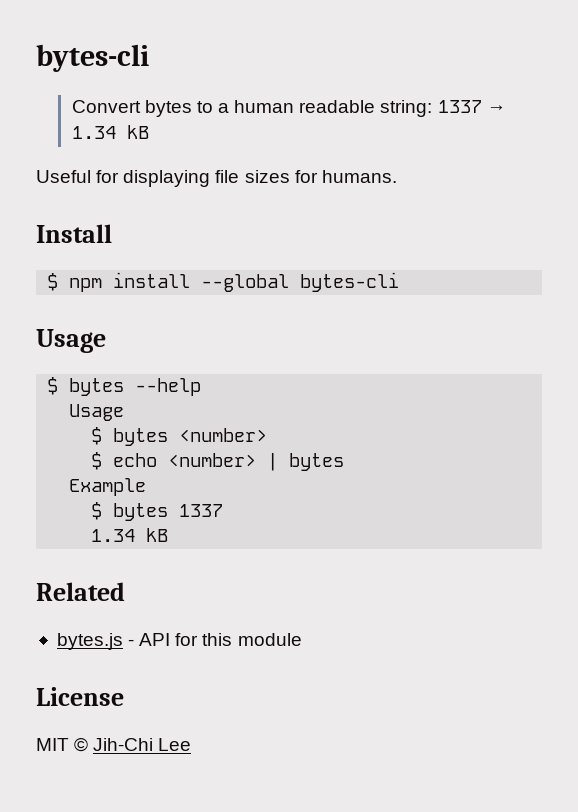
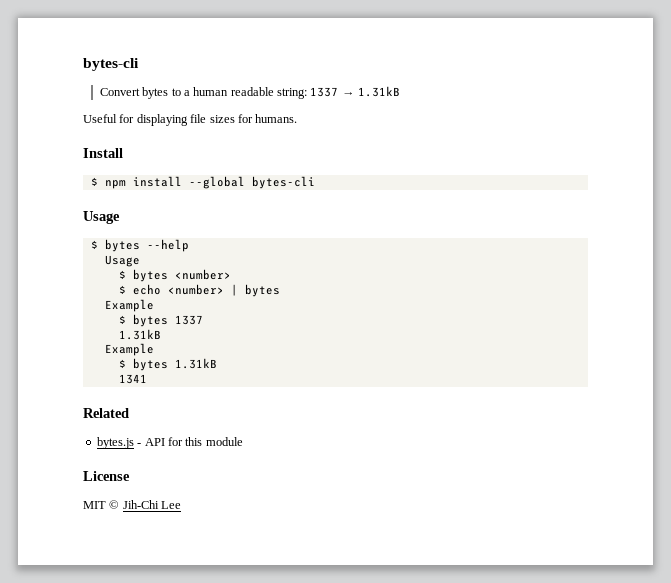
[71,125,149,139] 1.34 kB -> [358,86,401,97] 1.31kB
[91,528,169,542] 1.34 kB -> [118,329,161,340] [104,343,154,356] [118,358,217,371] [118,374,147,384] 1.31kB // Example // $ bytes 1.31kB // 1341

